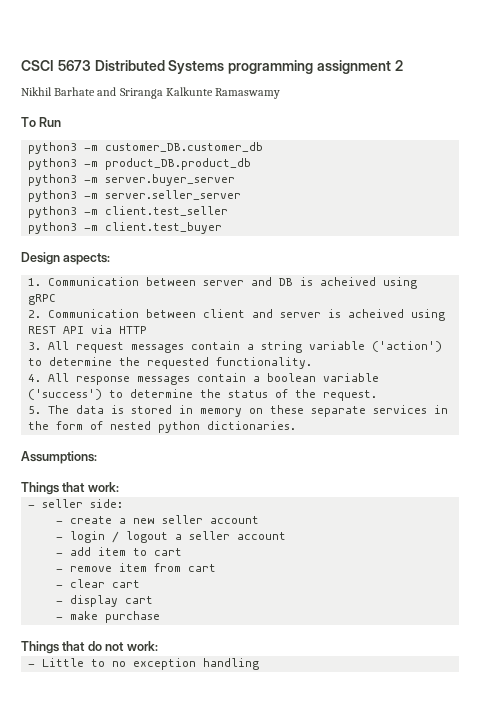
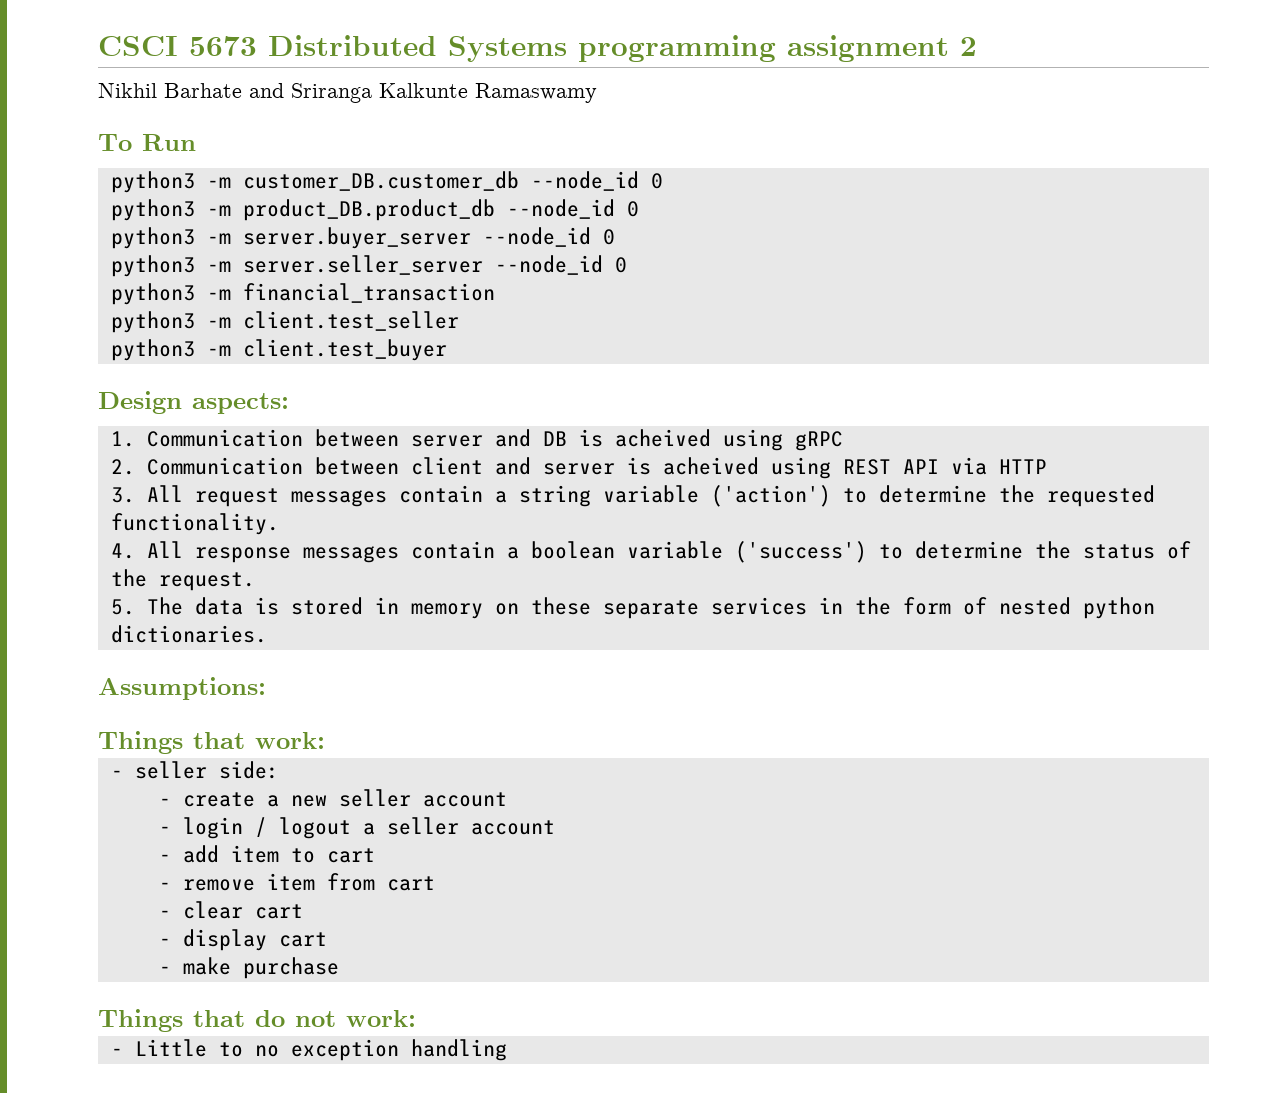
(264, 147) none -> [530,171,663,191] --node_id 0
(252, 164) none -> [506,199,639,219] --node_id 0
(236, 180) none -> [482,227,615,247] --node_id 0
(242, 195) none -> [494,255,627,275] [110,283,495,305] --node_id 0 // python3 -m financial_transaction

